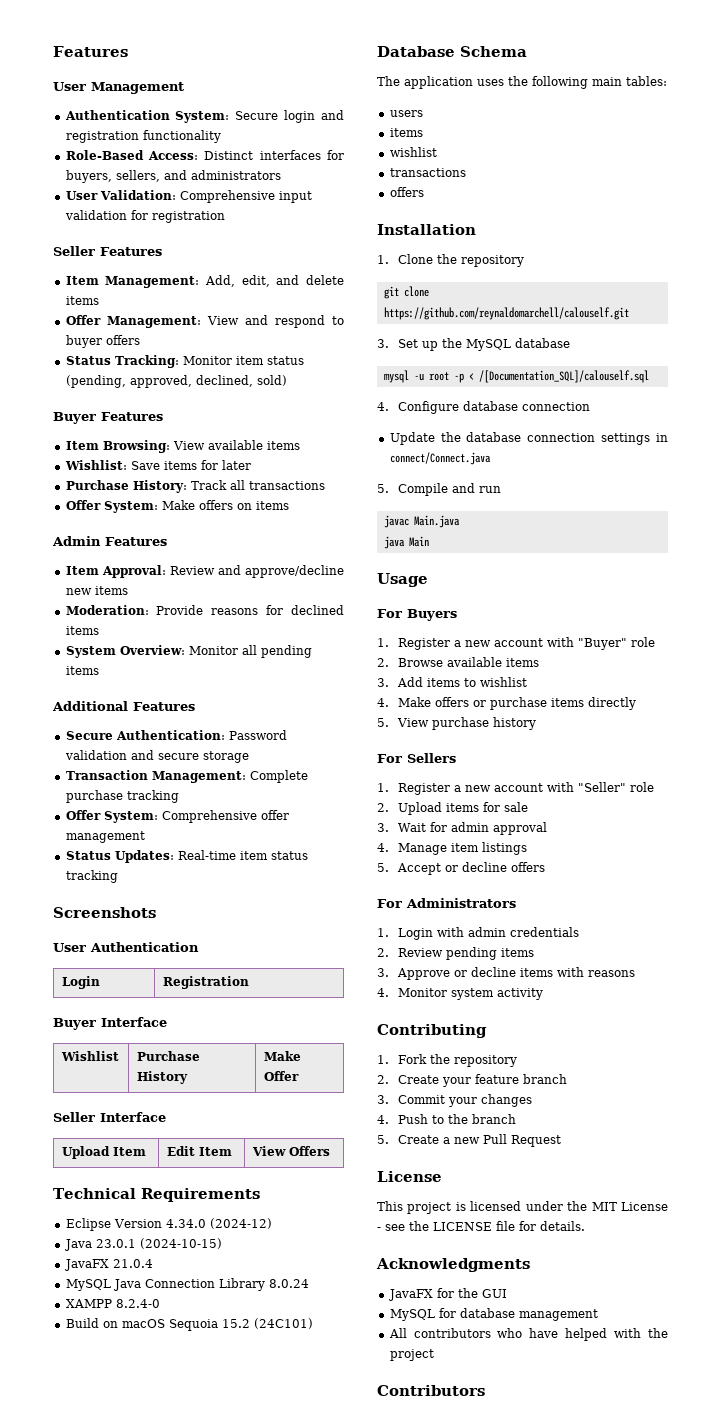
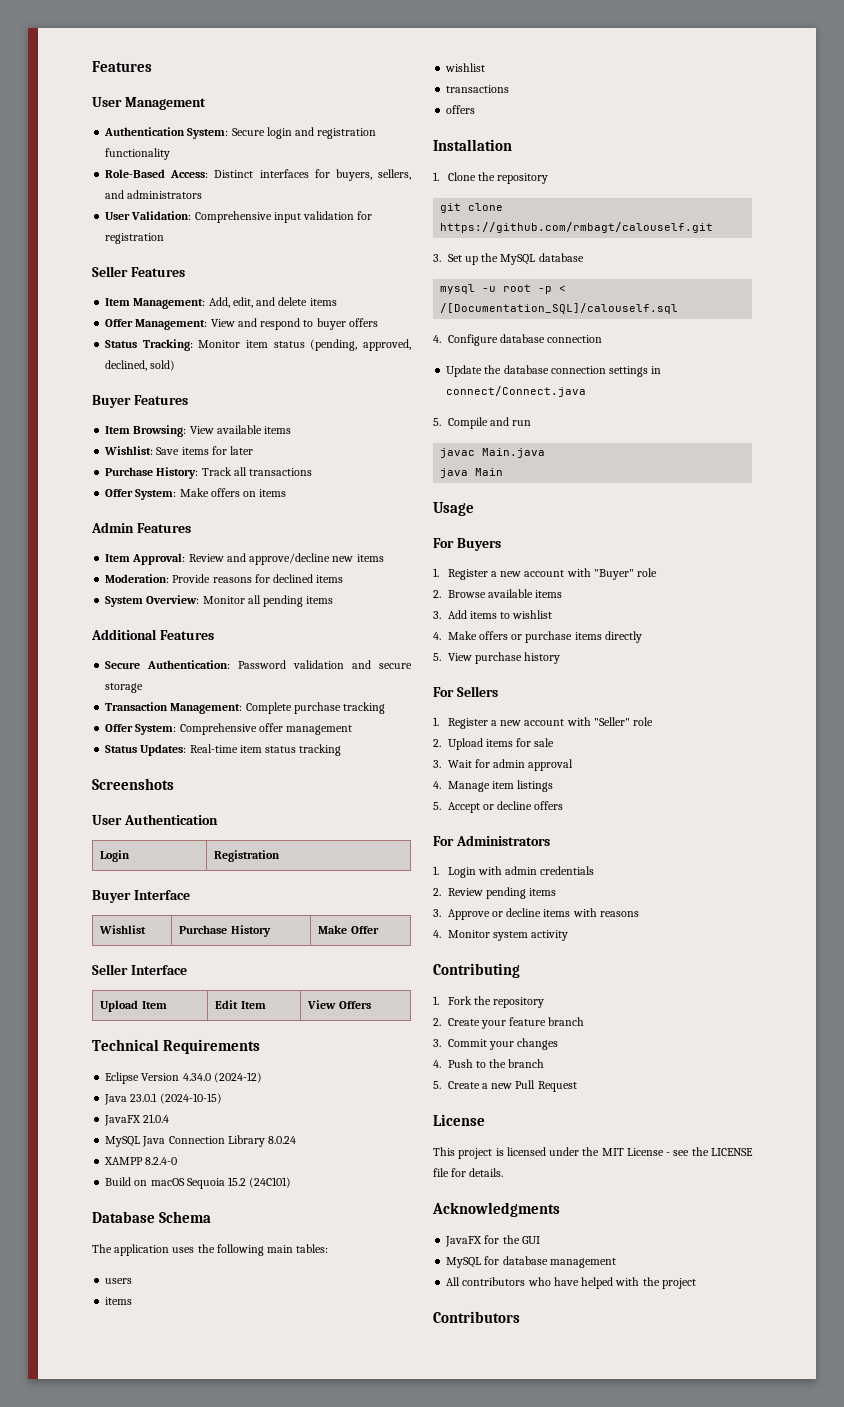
[383,307,629,320] https://github.com/reynaldomarchell/calouself.git -> [440,222,714,233] https://github.com/rmbagt/calouself.git

